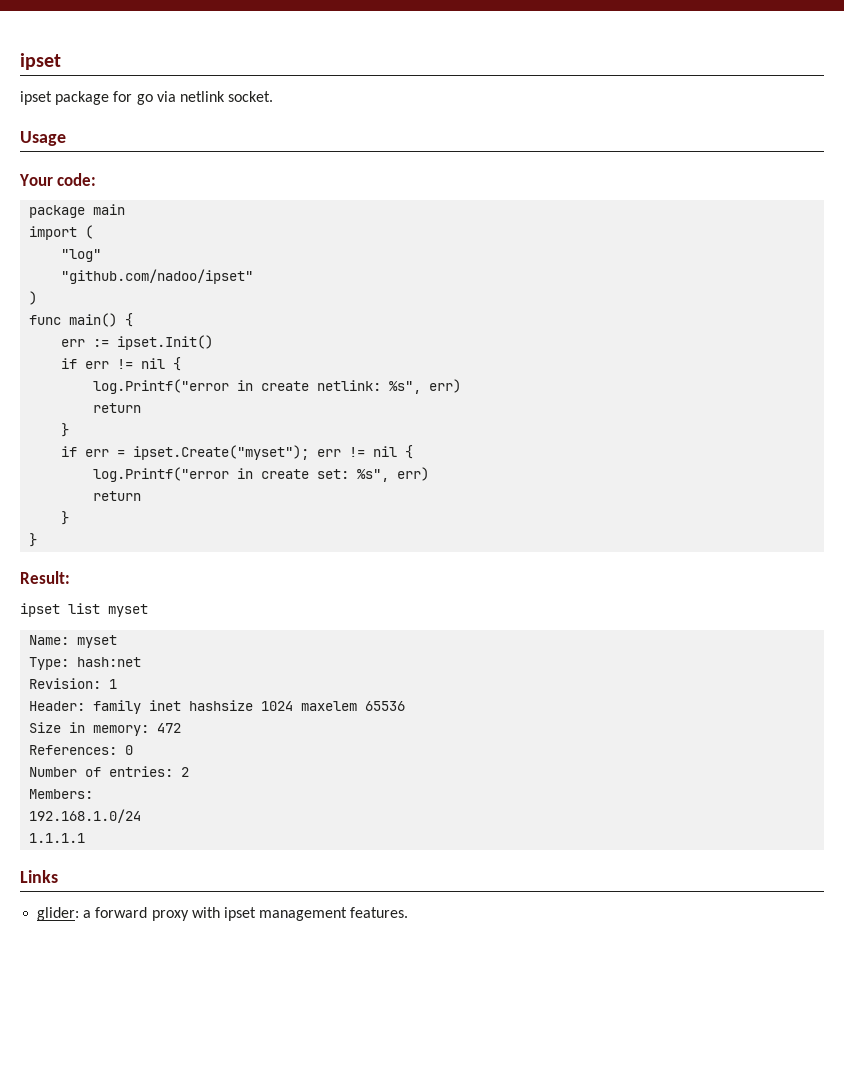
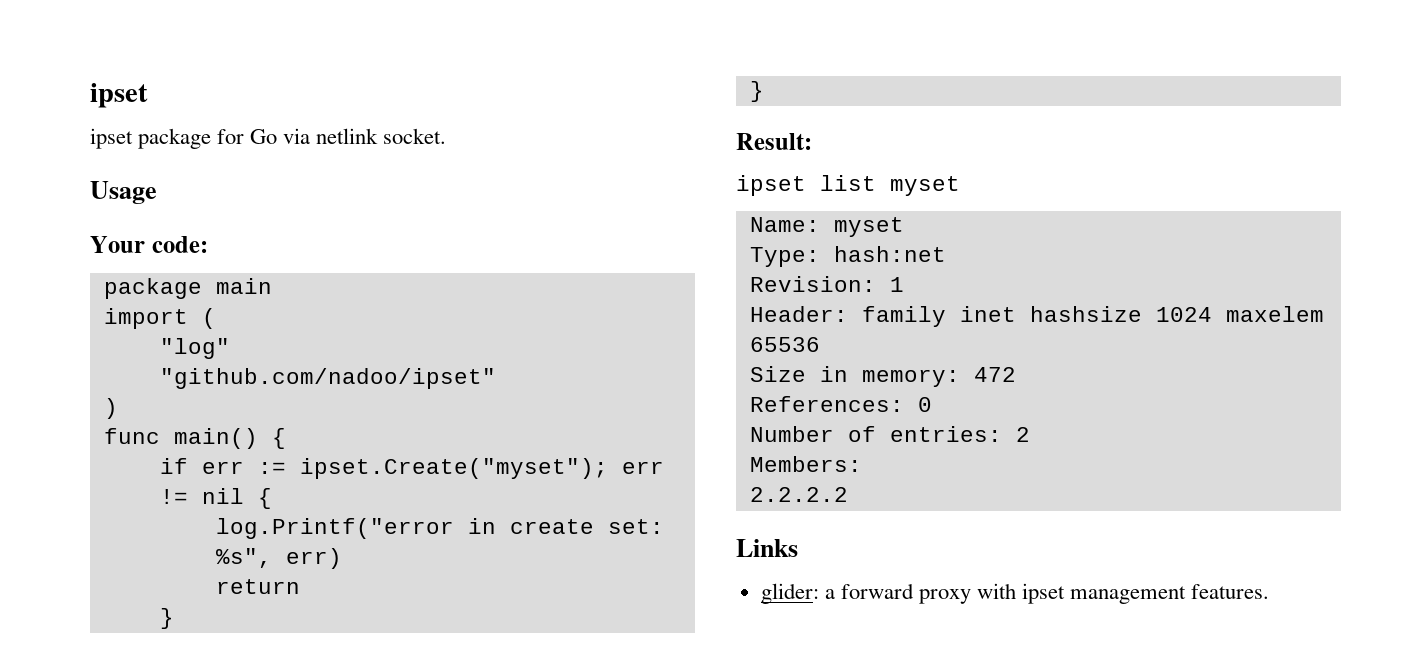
[136,94,153,105] go -> [250,129,278,144] Go
(134, 320) none -> [159,458,188,474] if
[117,335,214,350] [61,357,182,371] [93,379,462,394] [93,403,142,413] [61,423,70,437] [61,446,126,457] ipset.Init() // if err != nil { // log.Printf("error in create netlink: %s", err) // return // } // if err = -> (286, 468) none
[29,809,142,823] [29,833,86,843] 192.168.1.0/24 // 1.1.1.1 -> [749,487,848,502] 2.2.2.2

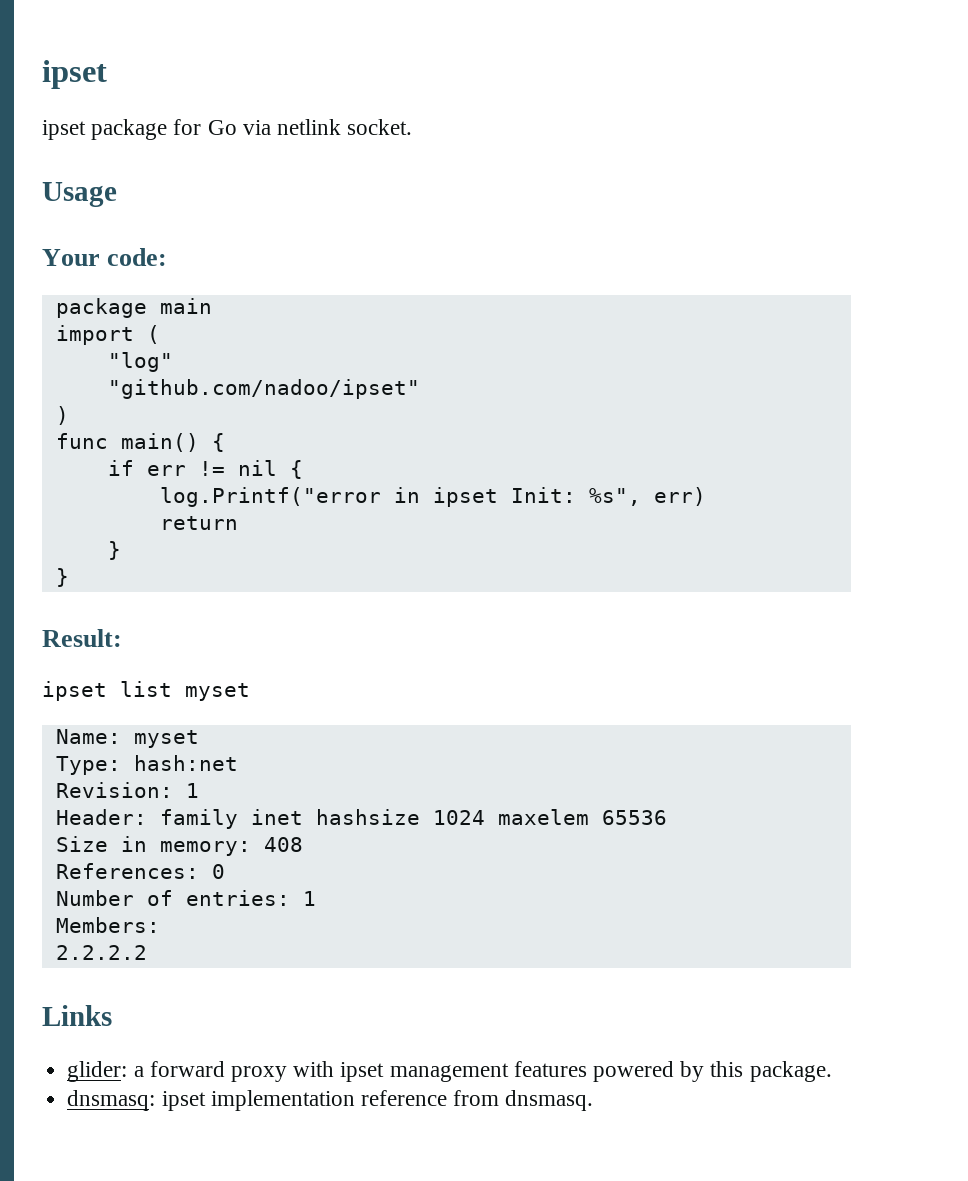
[257,458,664,479] := ipset.Create("myset"); err -> (186, 470) none
[509,519,664,534] create set: -> [432,487,576,507] ipset Init:
[973,367,1016,382] 472 -> [263,837,303,852] 408
[1015,427,1030,442] 2 -> [302,891,316,906] 1
[1191,584,1270,599] features. -> [513,1061,832,1082] [67,1090,594,1111] features powered by this package. // dnsmasq: ipset implementation reference from dnsmasq.

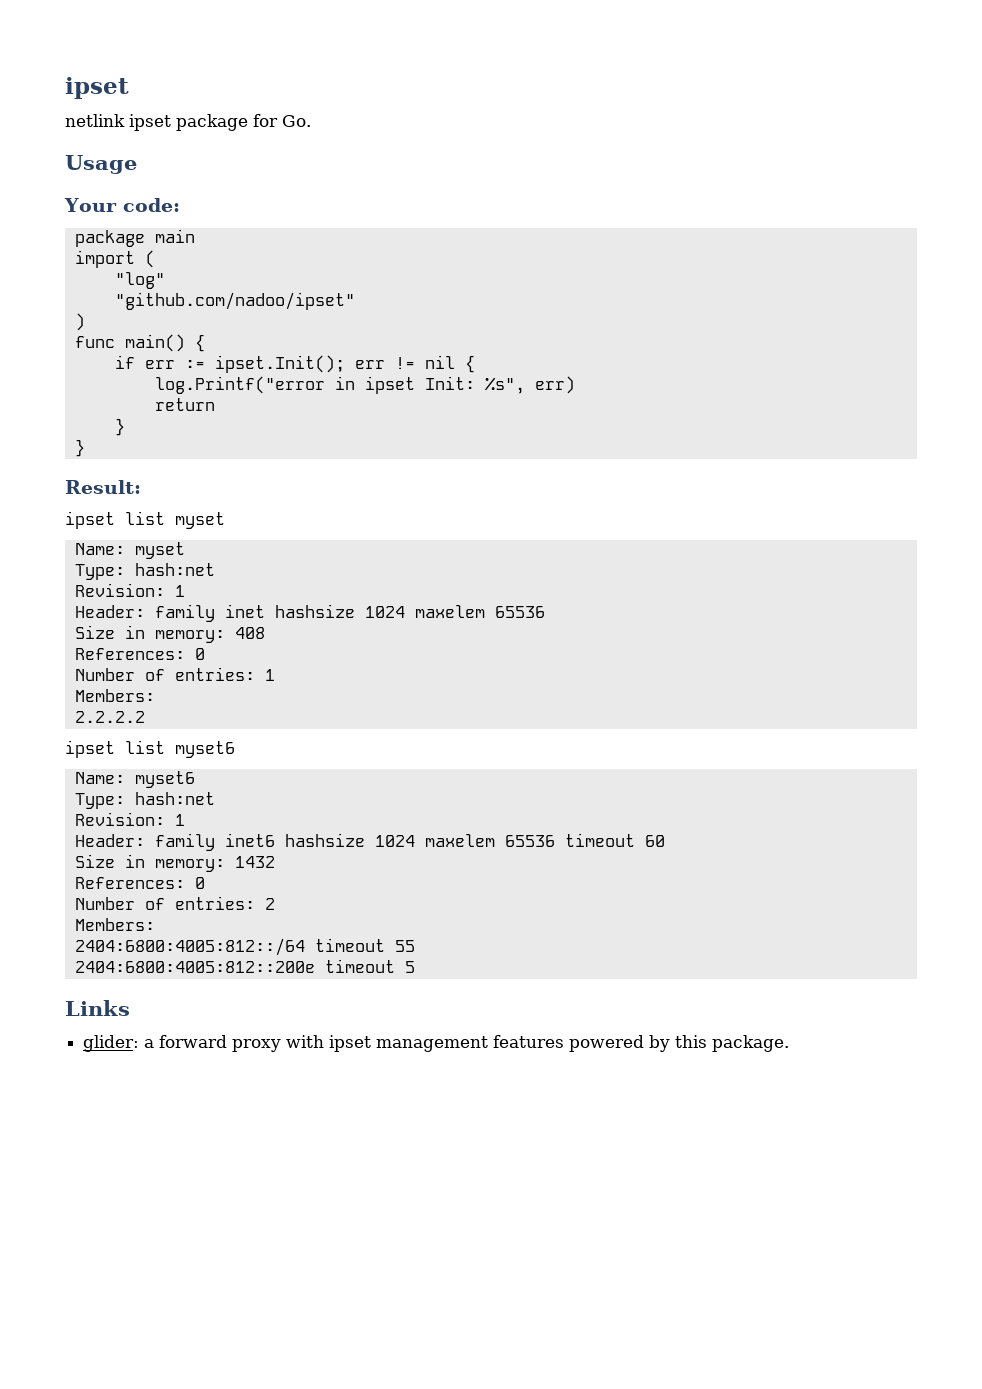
(107, 74) none -> [65,114,125,127] netlink
[207,119,413,135] Go via netlink socket. -> [282,115,311,127] Go.
(186, 470) none -> [184,355,385,373] := ipset.Init(); err
(147, 952) none -> [65,740,235,758] [74,771,195,788] [74,792,215,809] [74,812,185,826] [74,833,665,851] [74,854,275,872] [74,877,205,889] [74,896,275,910] [74,918,155,931] [74,938,415,956] [74,959,415,973] // ipset list myset6 // Name: myset6 // Type: hash:net // Revision: 1 // Header: family inet6 hashsize 1024 maxelem 65536 timeout 60 // Size in memory: 1432 // References: 0 // Number of entries: 2 // Members: // 2404:6800:4005:812::/64 timeout 55 // 2404:6800:4005:812::200e timeout 5
[67,1090,594,1111] // dnsmasq: ipset implementation reference from dnsmasq. -> (790, 1043) none

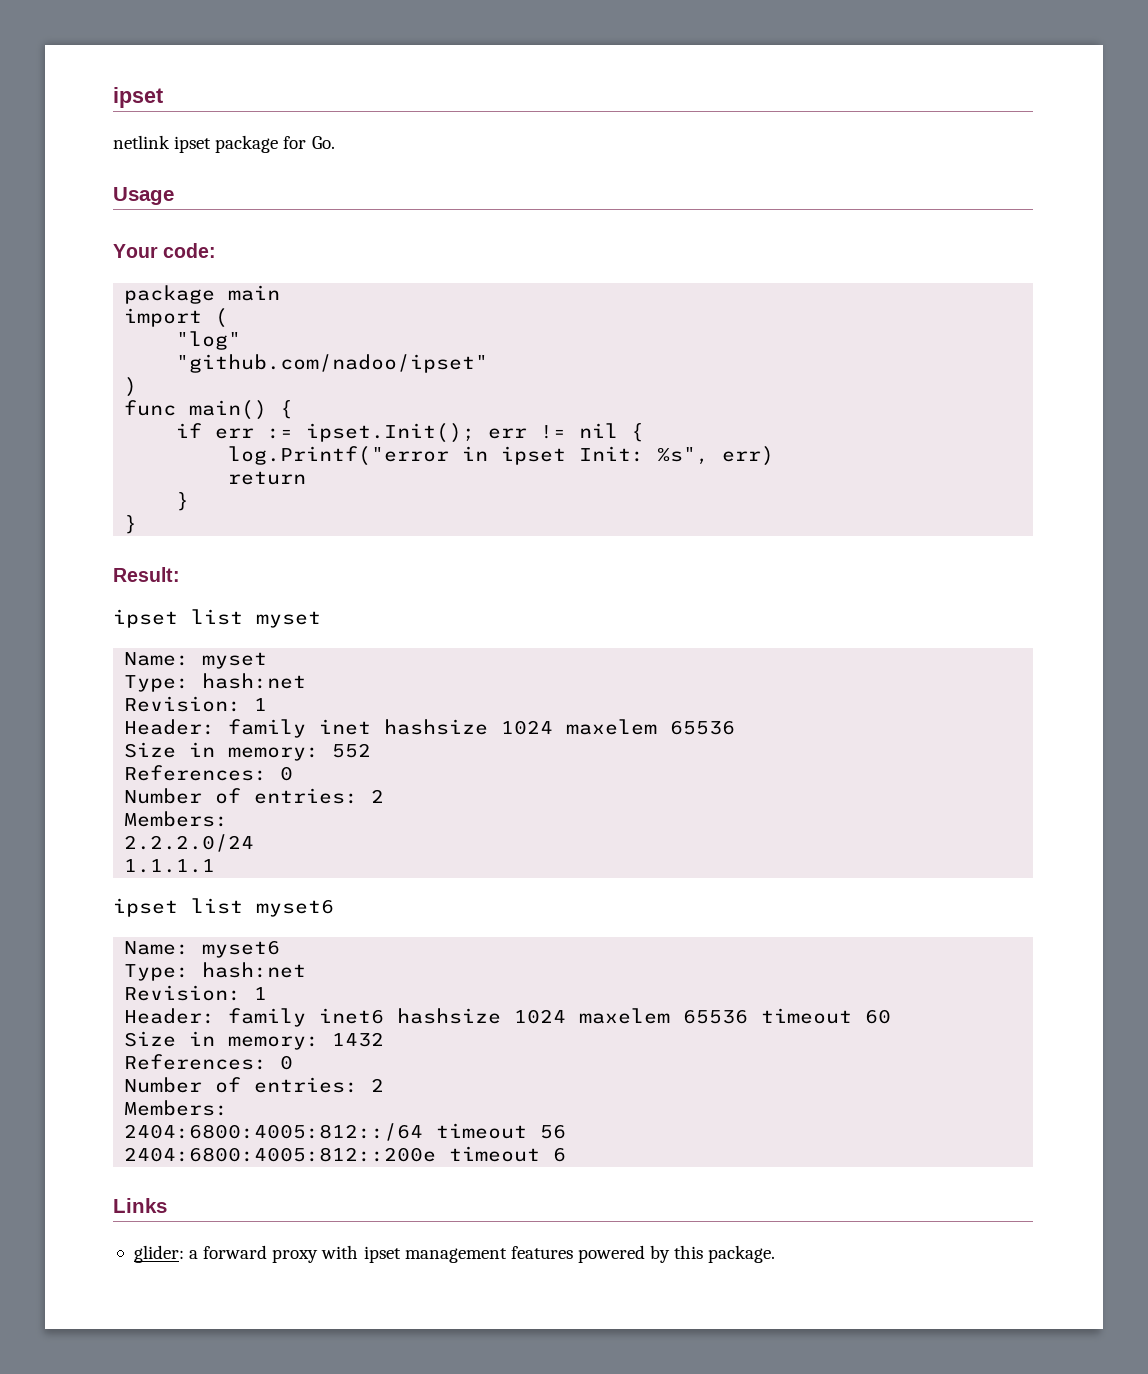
[234,627,265,639] [74,648,205,660] [74,667,275,681] [74,689,155,702] [74,711,145,723] 408 // References: 0 // Number of entries: 1 // Members: // 2.2.2.2 -> [332,743,372,758] [124,765,294,781] [124,788,385,804] [124,811,229,827] [124,834,255,852] [124,859,216,873] 552 // References: 0 // Number of entries: 2 // Members: // 2.2.2.0/24 // 1.1.1.1
[394,940,415,952] 55 -> [540,1124,567,1139] 56
[404,961,415,973] 5 -> [553,1147,567,1162] 6

